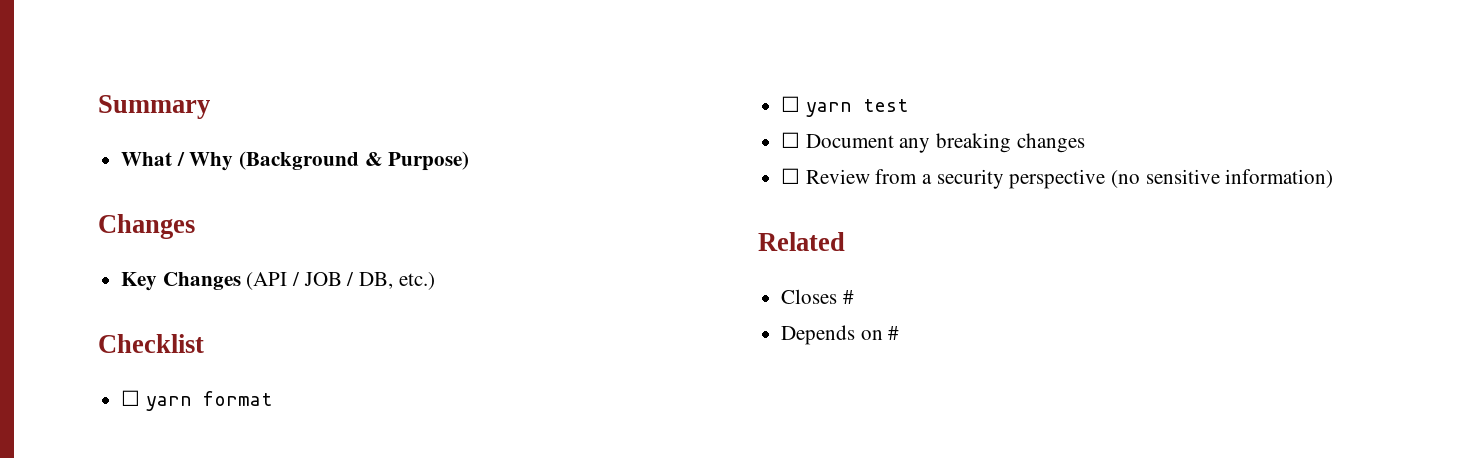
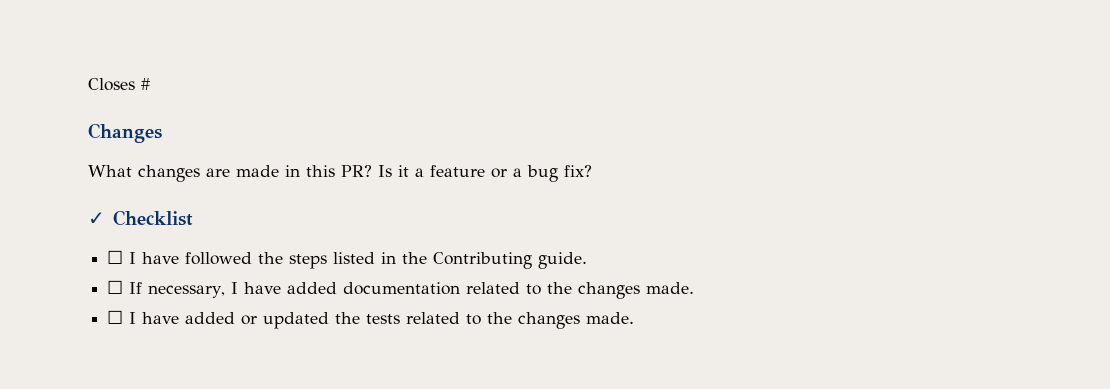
[98,95,210,119] [121,151,470,171] [98,214,195,239] [121,272,435,291] [98,334,204,353] [121,390,272,411] [781,96,908,117] [781,132,1085,153] [781,168,1334,189] [758,232,845,251] [781,289,854,304] [781,325,900,345] Summary // What / Why (Background & Purpose) // Changes // Key Changes (API / JOB / DB, etc.) // Checklist // ☐ yarn format // ☐ yarn test // ☐ Document any breaking changes // ☐ Review from a security perspective (no sensitive information) // Related // Closes # // Depends on # -> [88,78,150,91] [88,123,162,143] [88,165,592,182] [88,210,193,226] [107,250,588,269] [107,280,695,299] [107,310,635,329] Closes # // Changes // What changes are made in this PR? Is it a feature or a bug fix? // ✓ Checklist // ☐ I have followed the steps listed in the Contributing guide. // ☐ If necessary, I have added documentation related to the changes made. // ☐ I have added or updated the tests related to the changes made.

